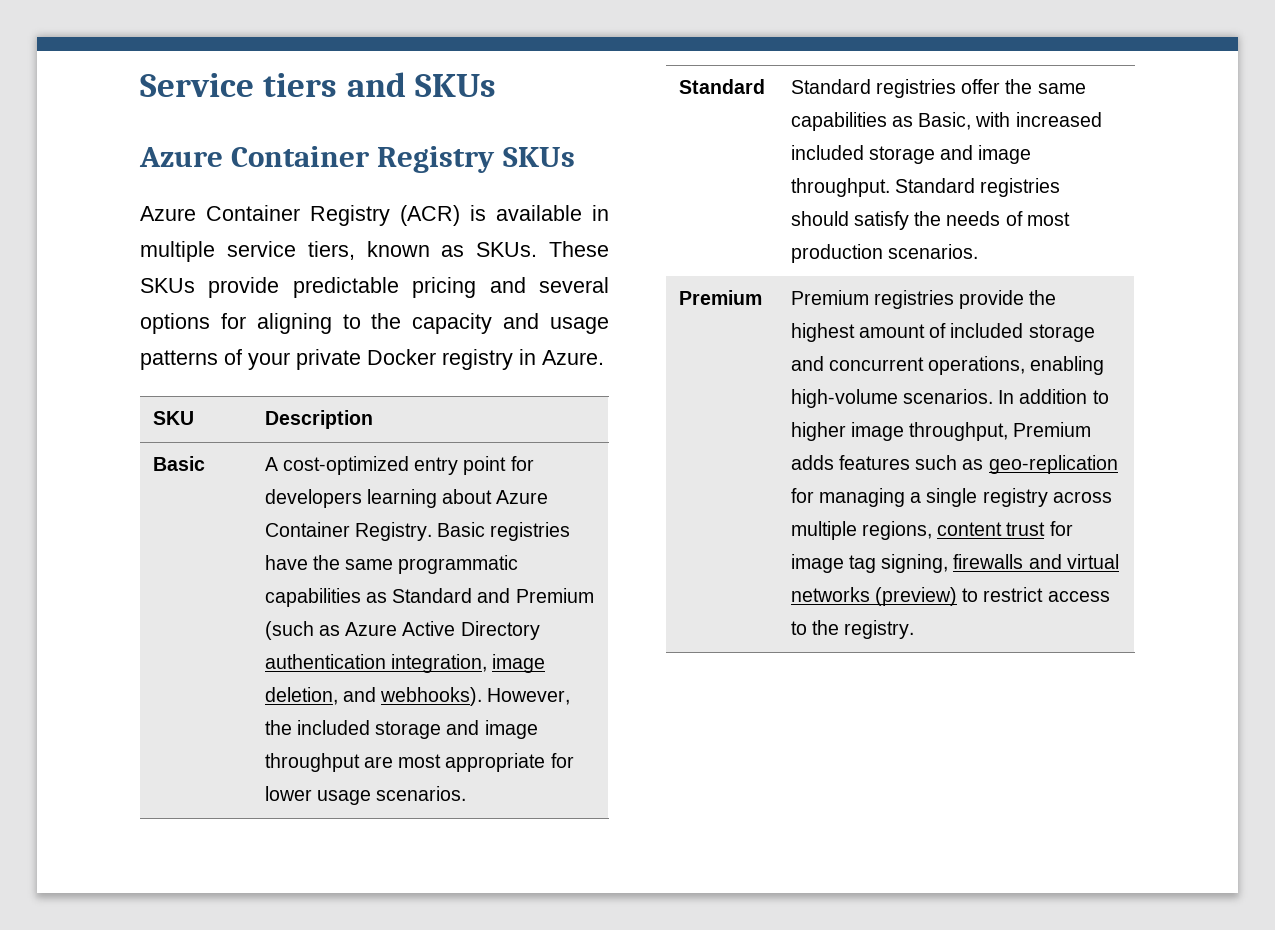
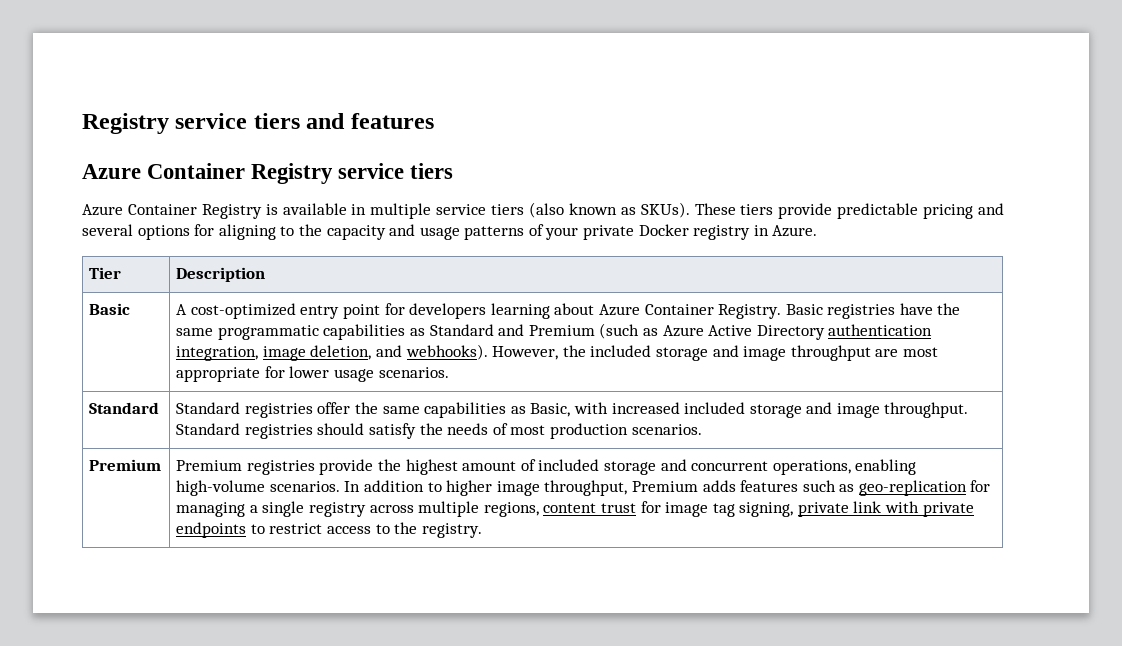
[140,73,254,97] Service -> [82,113,248,134] Registry service
[414,74,496,97] [139,146,575,173] [140,205,460,226] SKUs // Azure Container Registry SKUs // Azure Container Registry (ACR) -> [350,113,434,129] [82,163,454,184] [82,204,262,219] features // Azure Container Registry service tiers // Azure Container Registry
[307,241,609,260] [140,278,195,293] tiers, known as SKUs. These SKUs -> [491,202,774,218] tiers (also known as SKUs). These tiers
[152,411,194,425] SKU -> [89,267,122,279] Tier
[953,554,1119,569] [790,587,957,606] firewalls and virtual networks (preview) -> [797,501,974,517] [176,522,247,538] private link with private endpoints

